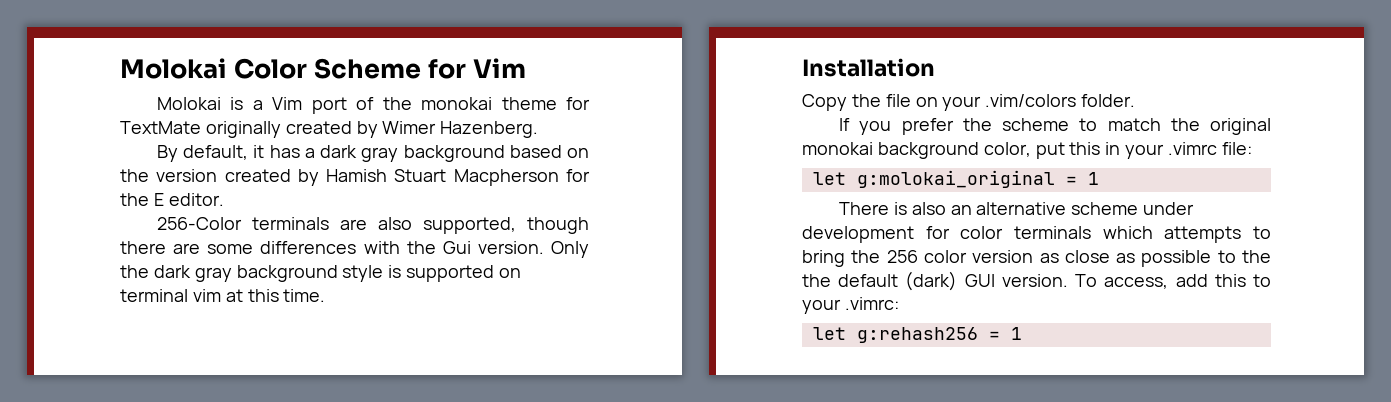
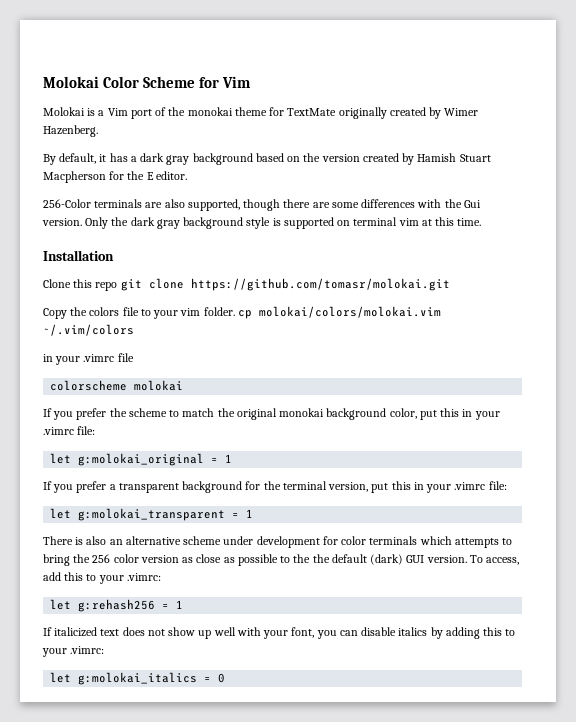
[802,94,1136,111] Copy the file on your .vim/colors folder. -> [43,278,450,291] [43,306,441,319] [43,324,134,336] [43,353,134,365] [50,380,184,391] Clone this repo git clone https://github.com/tomasr/molokai.git // Copy the colors file to your vim folder. cp molokai/colors/molokai.vim ~/.vim/colors // in your .vimrc file // colorscheme molokai
(1099, 178) none -> [43,481,507,493] [50,508,254,521] // If you prefer a transparent background for the terminal version, put this in your .vimrc file: // let g:molokai_transparent = 1
(1022, 333) none -> [43,627,516,639] [42,646,105,657] [50,672,226,685] // If italicized text does not show up well with your font, you can disable italics by adding this to your .vimrc: // let g:molokai_italics = 0

